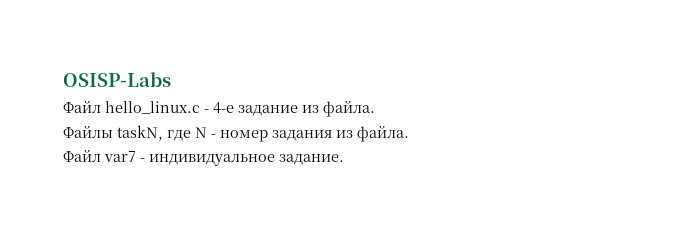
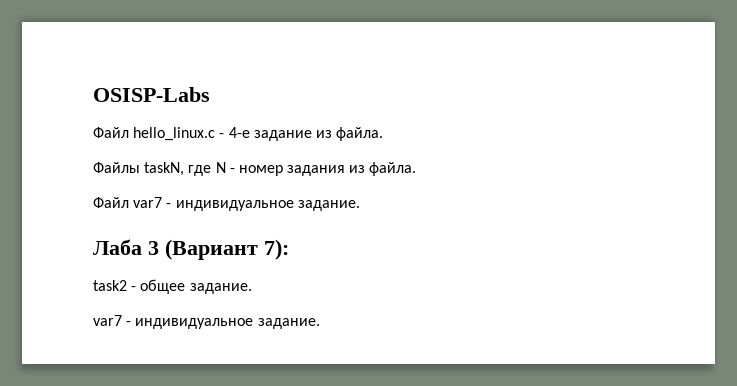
(344, 159) none -> [93,239,289,260] [93,279,252,294] [93,315,320,329] // Лаба 3 (Вариант 7): // task2 - общее задание. // var7 - индивидуальное задание.

